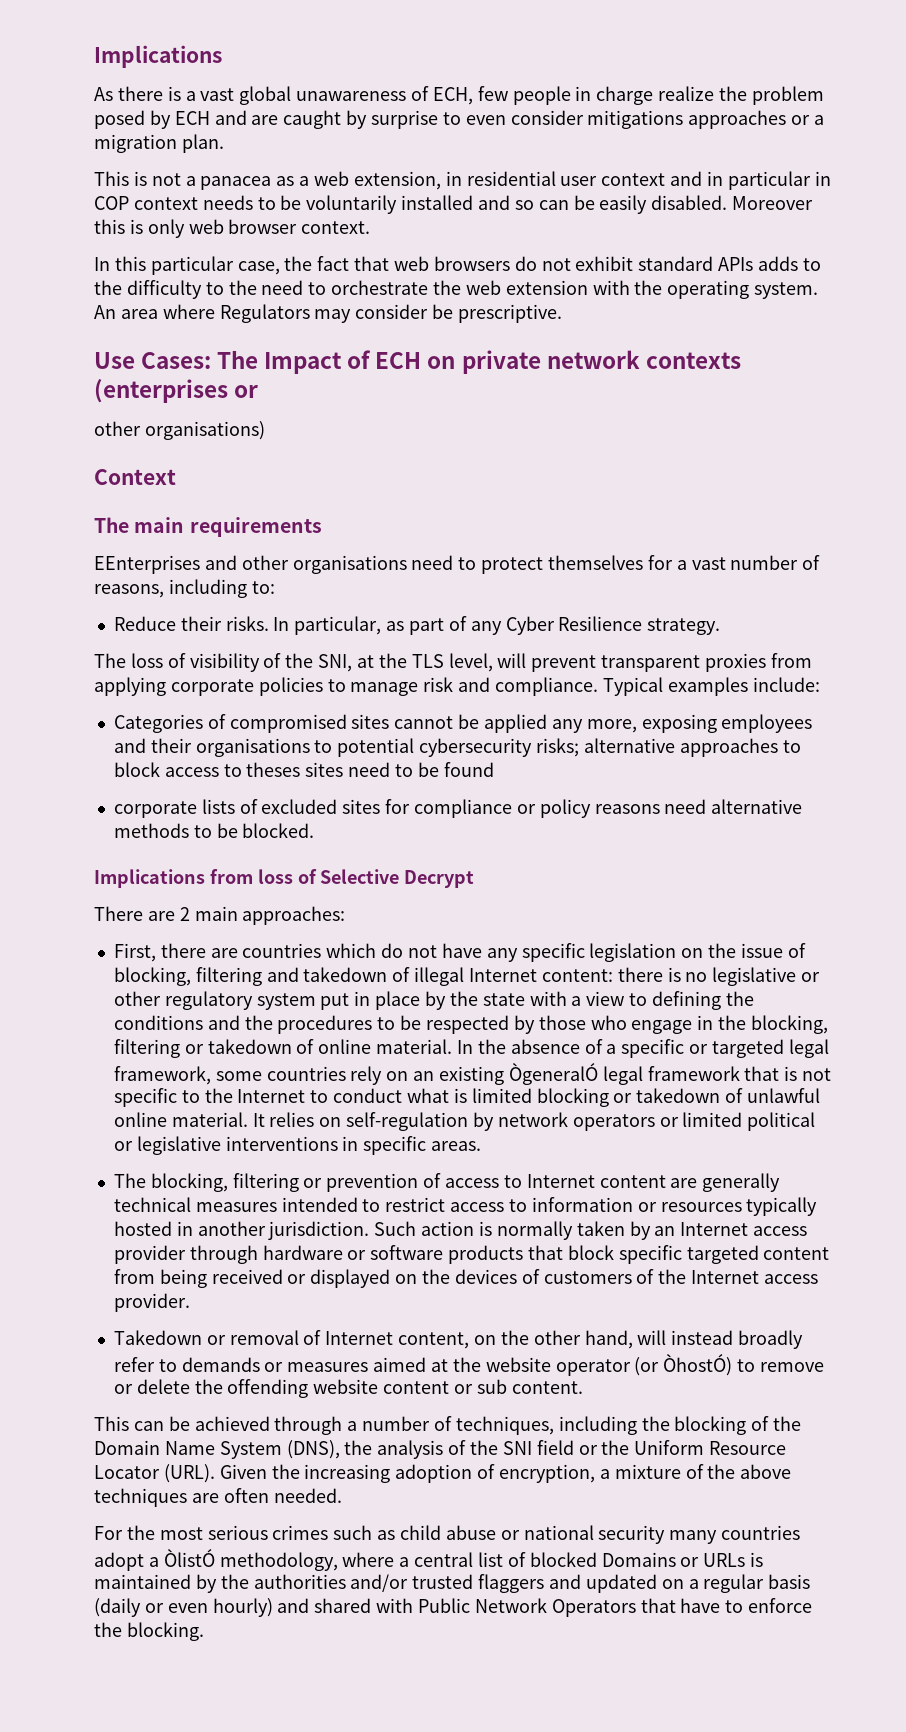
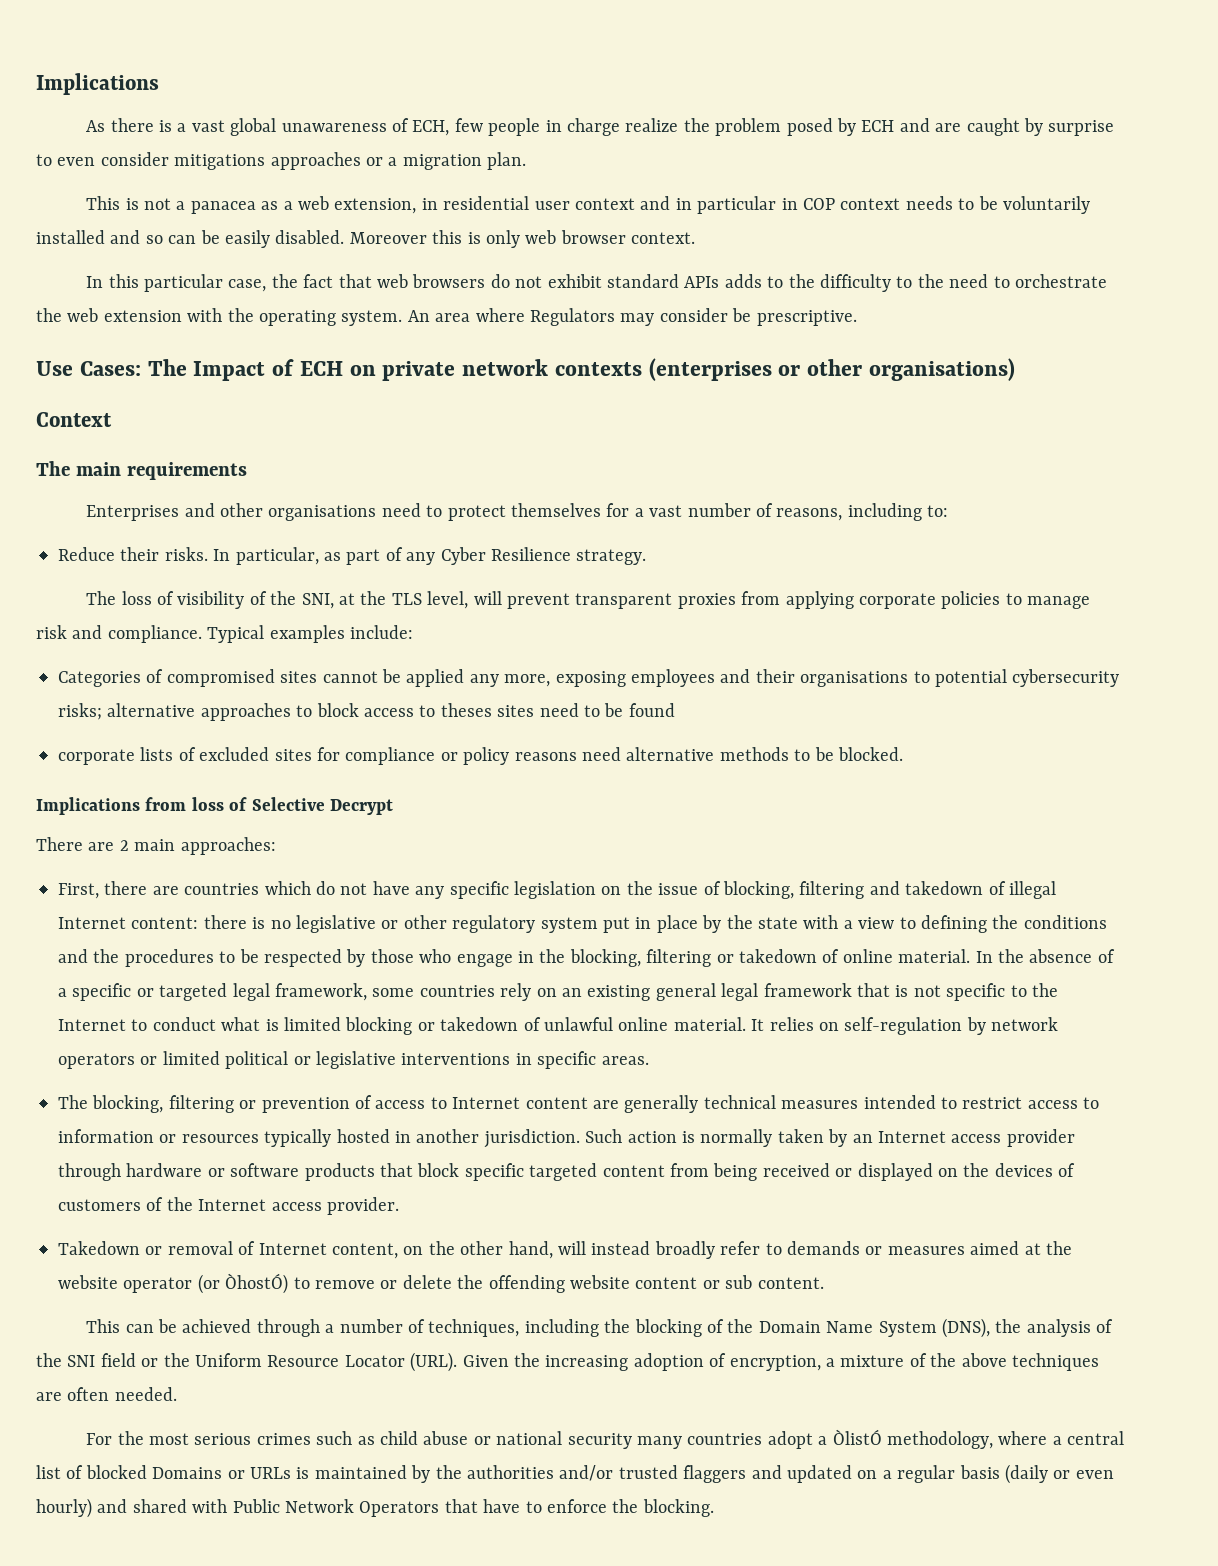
(259, 391) // -> (801, 370) none
[94,555,200,574] EEnterprises -> [86,505,180,521] Enterprises
[508,1062,598,1085] ÒgeneralÓ -> [655,983,716,1001] general

